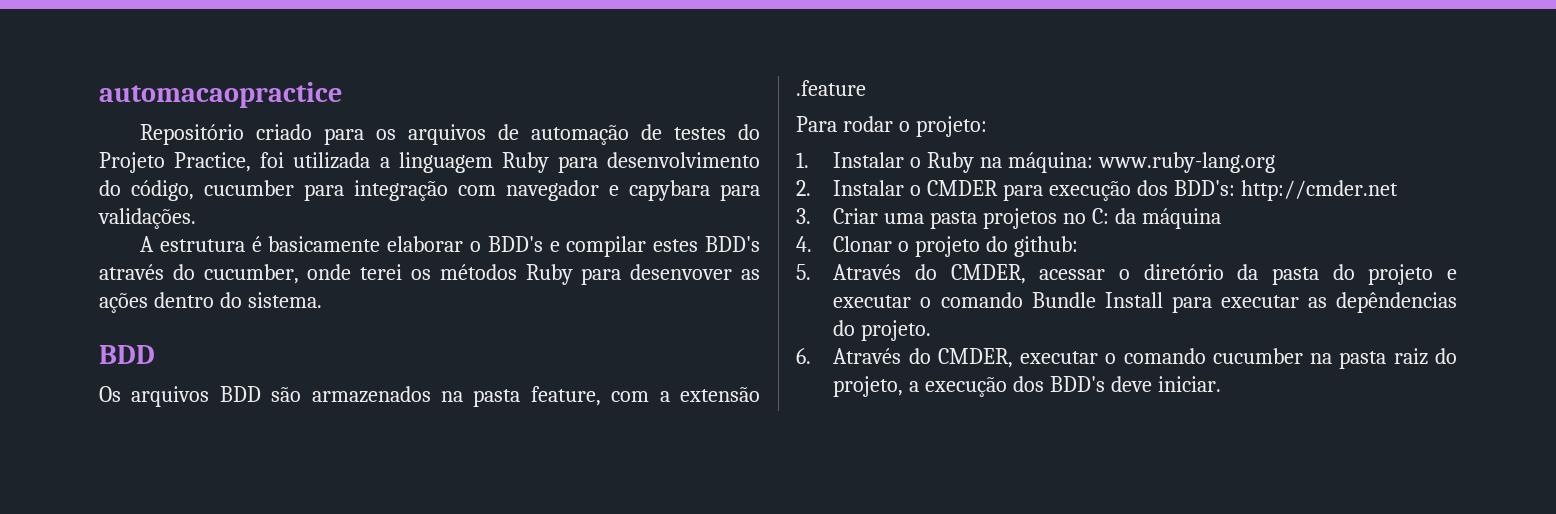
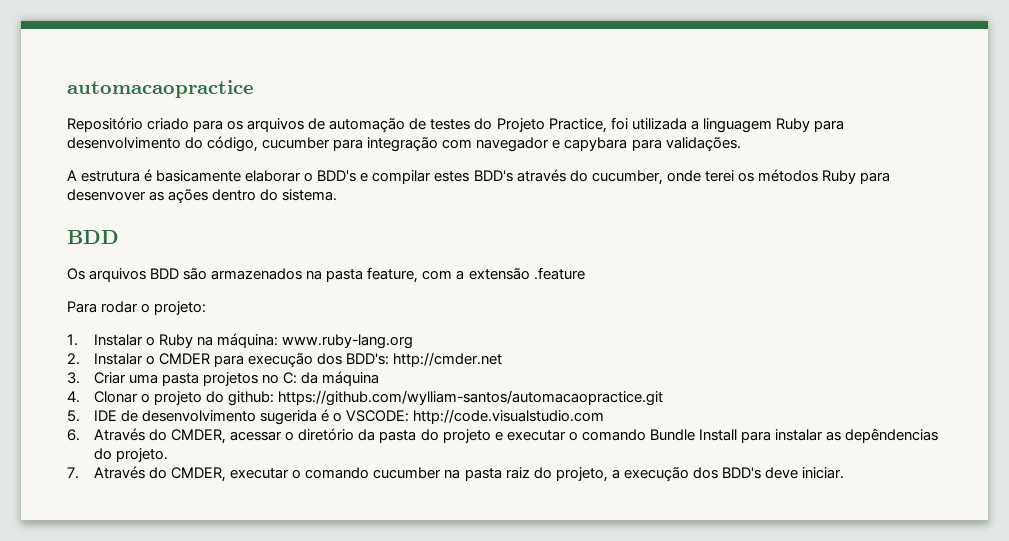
[796,264,811,280] // 5. -> [278,390,664,406] [67,409,605,425] [67,429,80,441] https://github.com/wylliam-santos/automacaopractice.git // 5. IDE de desenvolvimento sugerida é o VSCODE: http://code.visualstudio.com // 6.
[1220,295,1299,308] executar -> [774,429,823,441] instalar
[796,348,811,364] 6. -> [67,467,79,479] 7.

